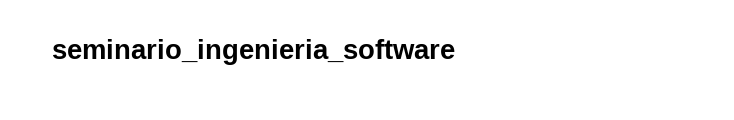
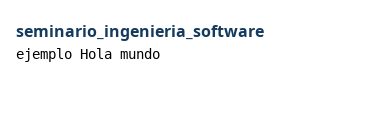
(455, 52) none -> [16,48,160,62] // ejemplo Hola mundo

